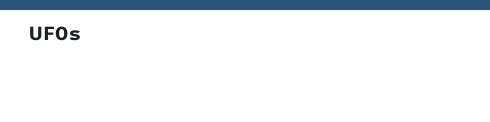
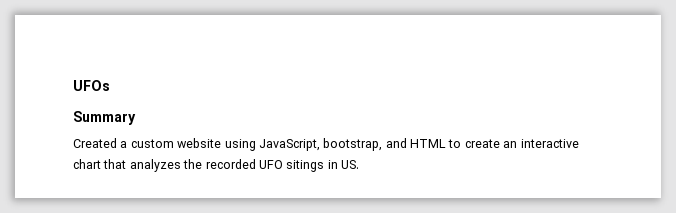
(81, 33) none -> [73,111,136,125] [73,138,579,151] [73,159,359,172] // Summary // Created a custom website using JavaScript, bootstrap, and HTML to create an interactive chart that analyzes the recorded UFO sitings in US.

